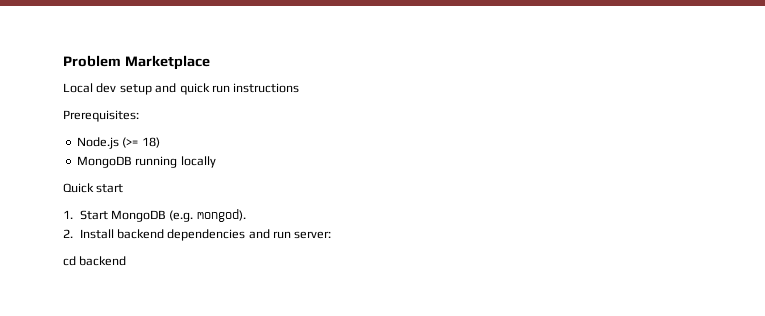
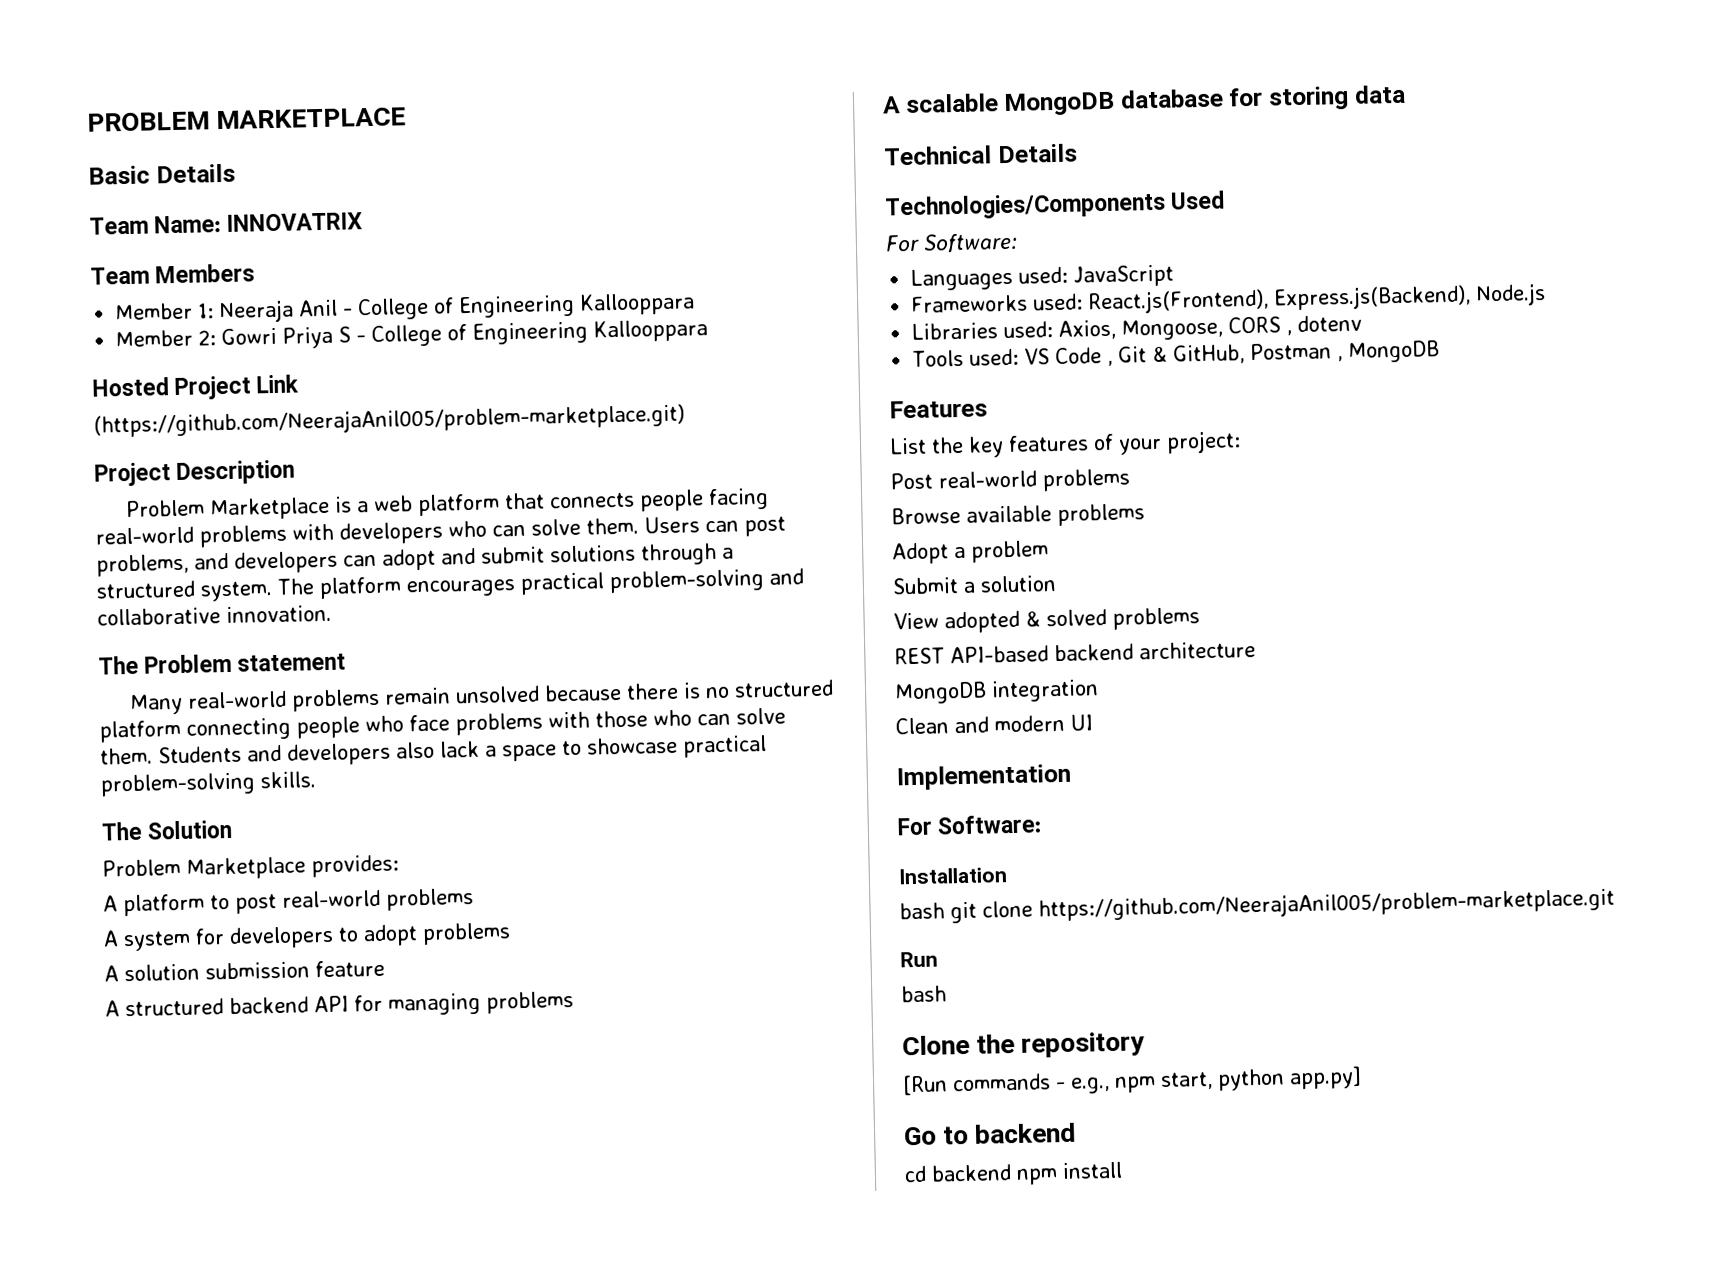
[63,55,210,70] [63,83,300,95] [63,110,139,122] [76,137,160,149] [76,156,216,168] [63,183,124,193] [63,209,246,222] [63,229,332,241] Problem Marketplace // Local dev setup and quick run instructions // Prerequisites: // Node.js (>= 18) // MongoDB running locally // Quick start // 1. Start MongoDB (e.g. mongod). // 2. Install backend dependencies and run server: -> [87,107,407,132] [88,163,236,185] [89,212,364,235] [90,263,256,285] [114,292,696,324] [115,319,709,349] [92,374,300,401] [93,403,685,438] [94,459,296,487] [126,487,770,521] [95,516,786,548] [96,542,734,577] [96,568,804,602] [97,604,332,626] [98,653,347,675] [129,679,835,715] [99,707,786,743] [100,735,767,766] [100,771,316,797] [101,819,233,841] [102,854,399,880] [103,888,474,917] [103,922,511,952] [104,959,385,982] [105,991,574,1017] [882,84,1406,117] [883,143,1078,166] [884,190,1226,221] [885,232,1018,253] [910,264,1175,291] [911,282,1547,315] [911,314,1363,341] [912,340,1441,367] [889,399,988,419] [889,430,1241,458] [890,468,1130,492] [891,503,1145,527] [892,540,1049,565] [892,575,1057,595] [893,607,1200,634] [894,641,1256,665] [894,679,1099,705] [895,714,1093,735] [896,763,1072,791] [897,814,1042,836] [898,867,1007,885] [899,887,1615,924] [900,951,938,968] [901,985,947,1003] [902,1031,1146,1058] [902,1065,1362,1096] [903,1122,1077,1146] PROBLEM MARKETPLACE // Basic Details // Team Name: INNOVATRIX // Team Members // Member 1: Neeraja Anil - College of Engineering Kallooppara // Member 2: Gowri Priya S - College of Engineering Kallooppara // Hosted Project Link // (https://github.com/NeerajaAnil005/problem-marketplace.git) // Project Description // Problem Marketplace is a web platform that connects people facing real-world problems with developers who can solve them. Users can post problems, and developers can adopt and submit solutions through a structured system. The platform encourages practical problem-solving and collaborative innovation. // The Problem statement // Many real-world problems remain unsolved because there is no structured platform connecting people who face problems with those who can solve them. Students and developers also lack a space to showcase practical problem-solving skills. // The Solution // Problem Marketplace provides: // A platform to post real-world problems // A system for developers to adopt problems // A solution submission feature // A structured backend API for managing problems // A scalable MongoDB database for storing data // Technical Details // Technologies/Components Used // For Software: // Languages used: JavaScript // Frameworks used: React.js(Frontend), Express.js(Backend), Node.js // Libraries used: Axios, Mongoose, CORS , dotenv // Tools used: VS Code , Git & GitHub, Postman , MongoDB // Features // List the key features of your project: // Post real-world problems // Browse available problems // Adopt a problem // Submit a solution // View adopted & solved problems // REST API-based backend architecture // MongoDB integration // Clean and modern UI // Implementation // For Software: // Installation // bash git clone https://github.com/NeerajaAnil005/problem-marketplace.git // Run // bash // Clone the repository // [Run commands - e.g., npm start, python app.py] // Go to backend
(127, 261) none -> [1016,1161,1123,1185] npm install

